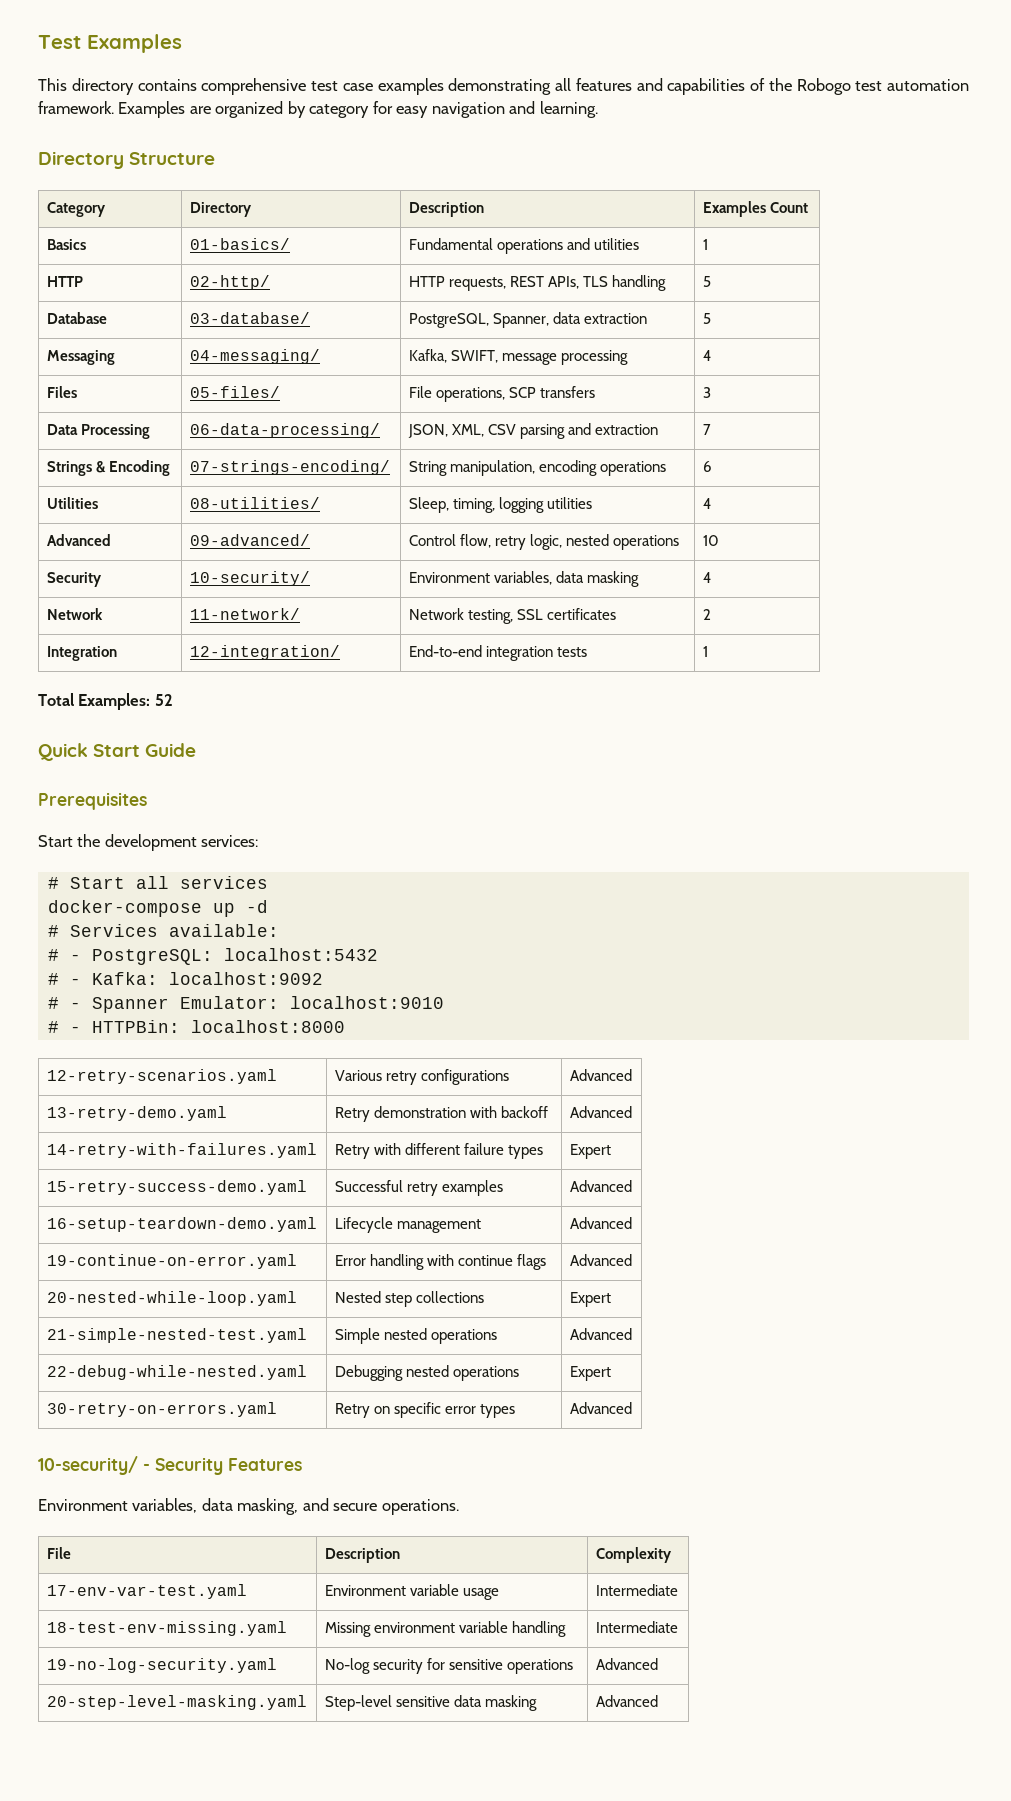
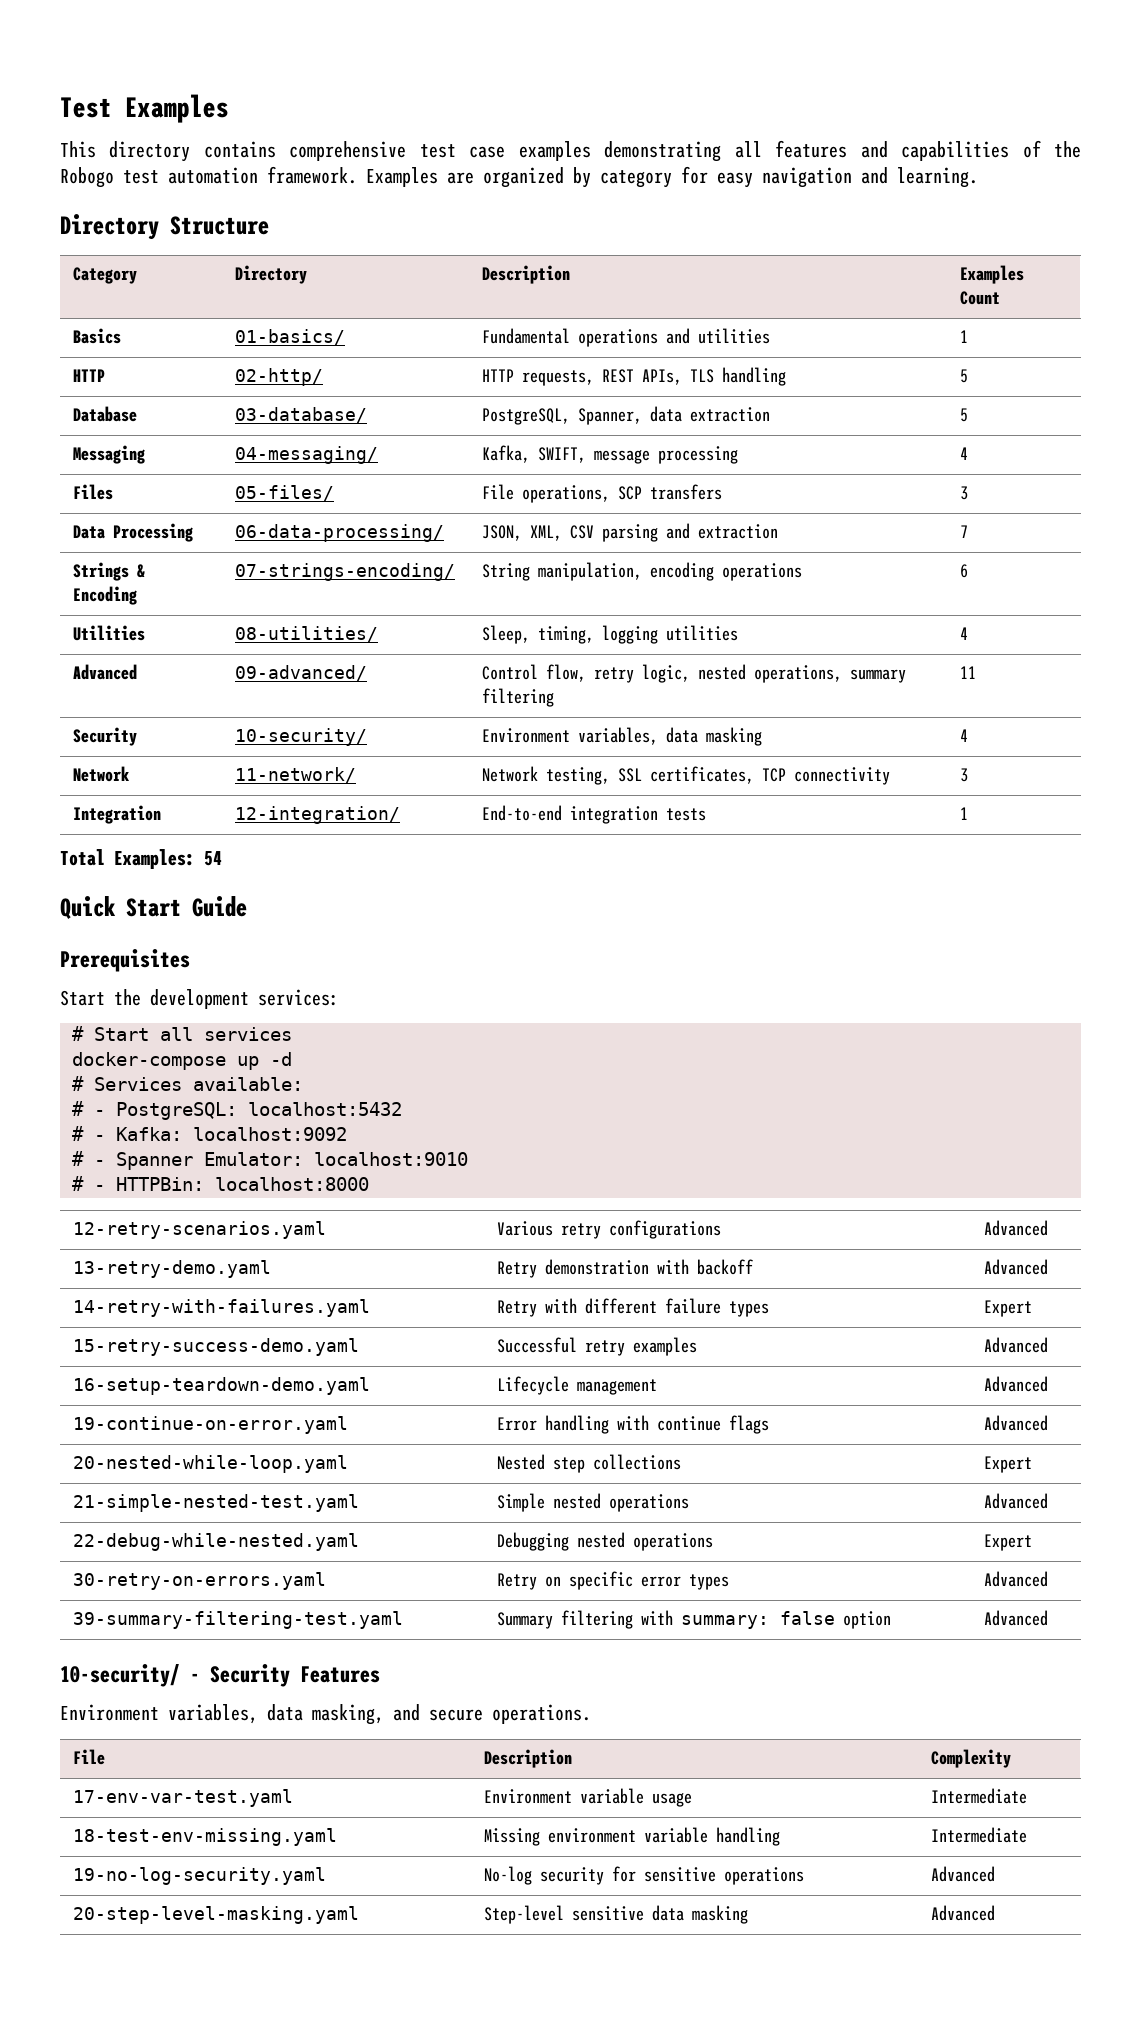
[612,535,679,550] [702,535,719,546] operations | 10 -> [754,665,907,683] [482,688,555,707] [960,666,977,679] operations, summary filtering | 11
[546,608,616,620] [702,609,711,620] certificates | 2 -> [650,766,891,785] [960,768,969,782] certificates, TCP connectivity | 3
[154,694,173,706] 52 -> [204,851,222,866] 54
(632, 1408) none -> [73,1611,404,1629] [497,1610,892,1629] [984,1610,1049,1626] // 39-summary-filtering-test.yaml | Summary filtering with summary: false option | Advanced

